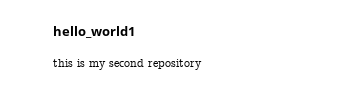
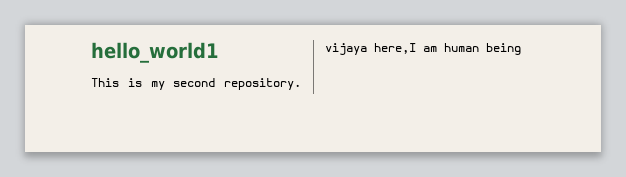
[53,59,73,67] this -> [91,78,119,87] This
[148,59,202,70] repository -> [224,78,301,90] [325,43,521,55] repository. vijaya here,I am human being

